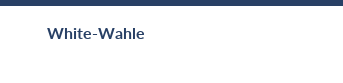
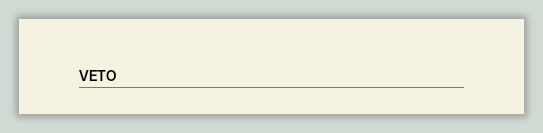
[47,28,145,39] White-Wahle -> [79,70,116,81] VETO

